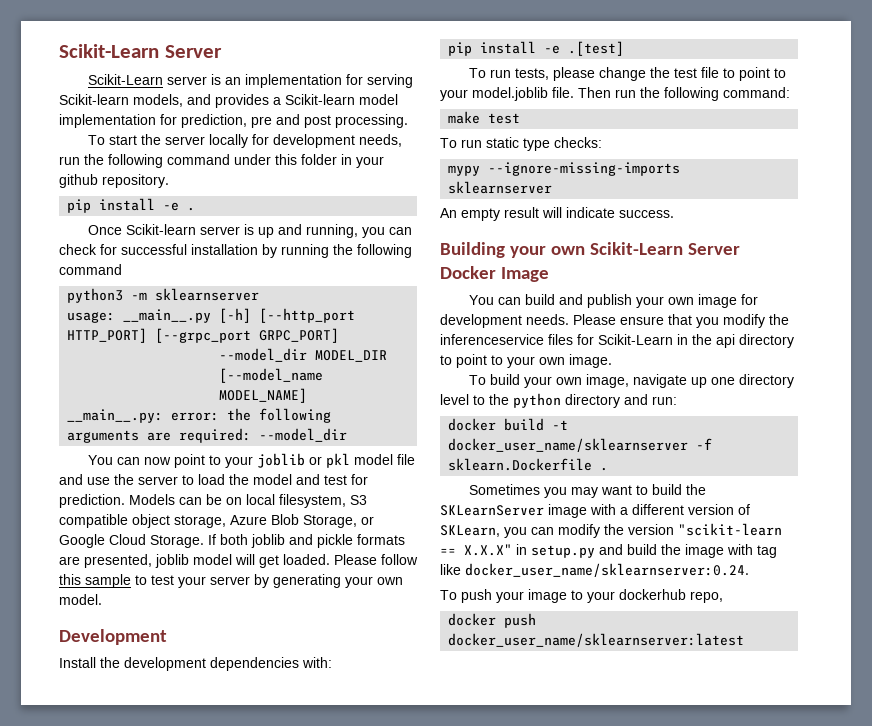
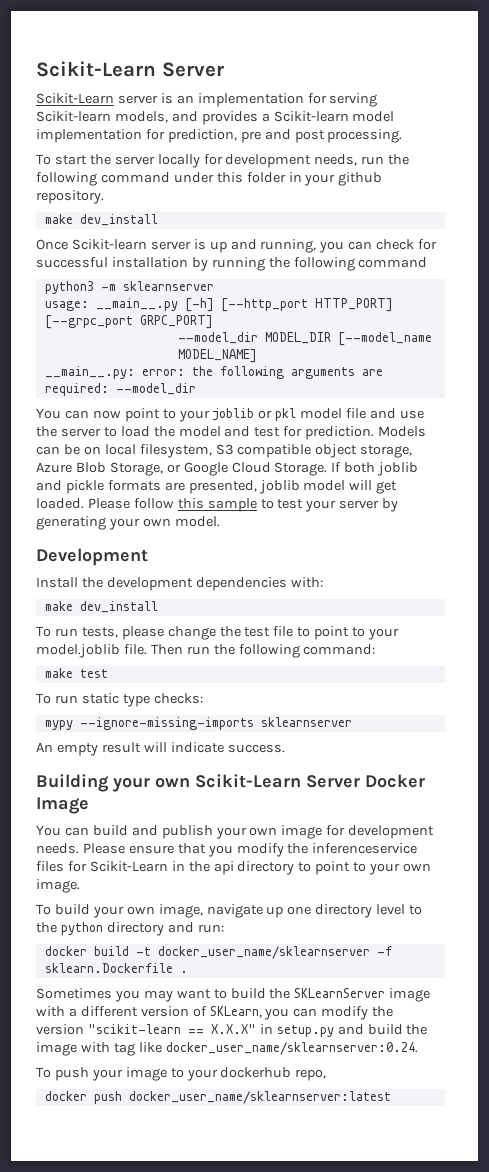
[67,198,196,213] pip install -e . -> [44,214,158,226] make dev_install
[448,41,625,56] pip install -e .[test] -> [44,601,158,613] make dev_install

